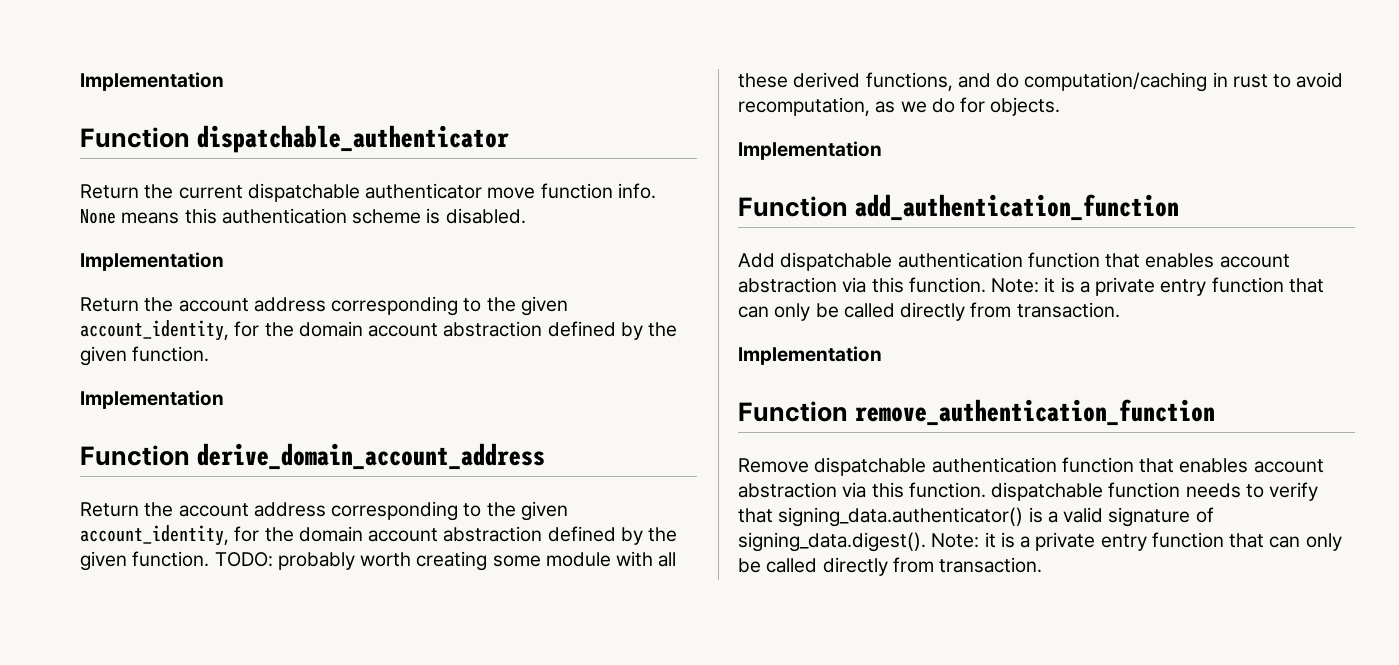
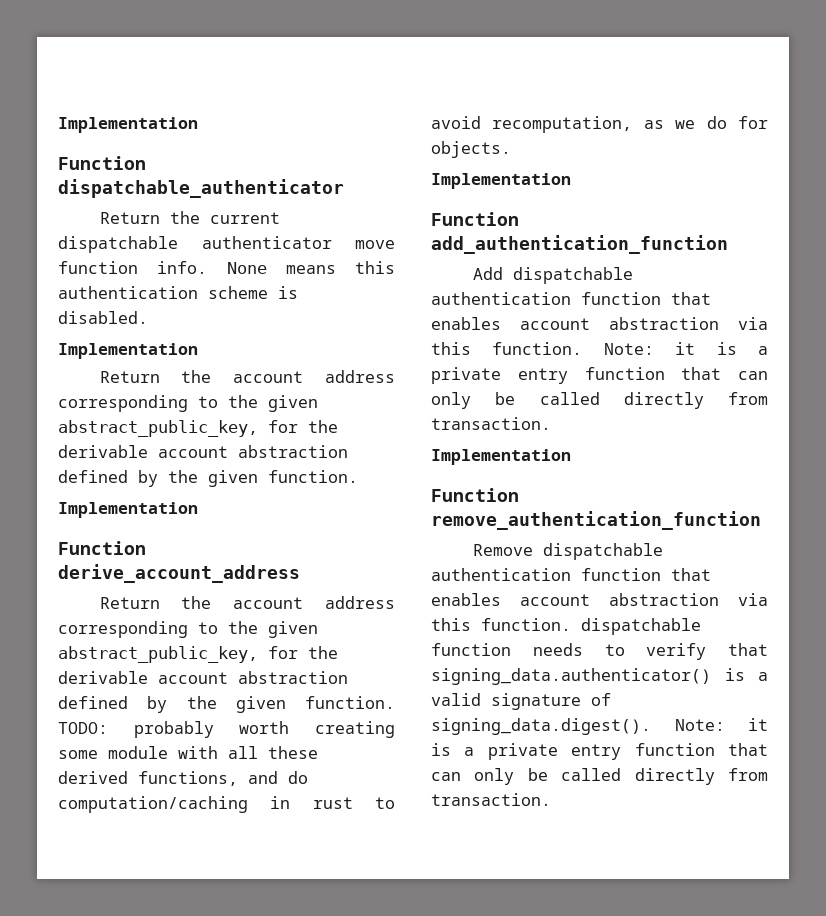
[80,320,363,341] account_identity, for the domain -> [58,420,338,437] [58,445,148,458] abstract_public_key, for the derivable
[197,443,546,470] [80,501,568,521] [80,525,363,546] derive_domain_account_address // Return the account address corresponding to the given account_identity, for the domain -> [58,564,300,583] [99,596,395,609] [58,621,318,638] [58,646,338,663] [58,671,148,684] derive_account_address // Return the account address corresponding to the given abstract_public_key, for the derivable

